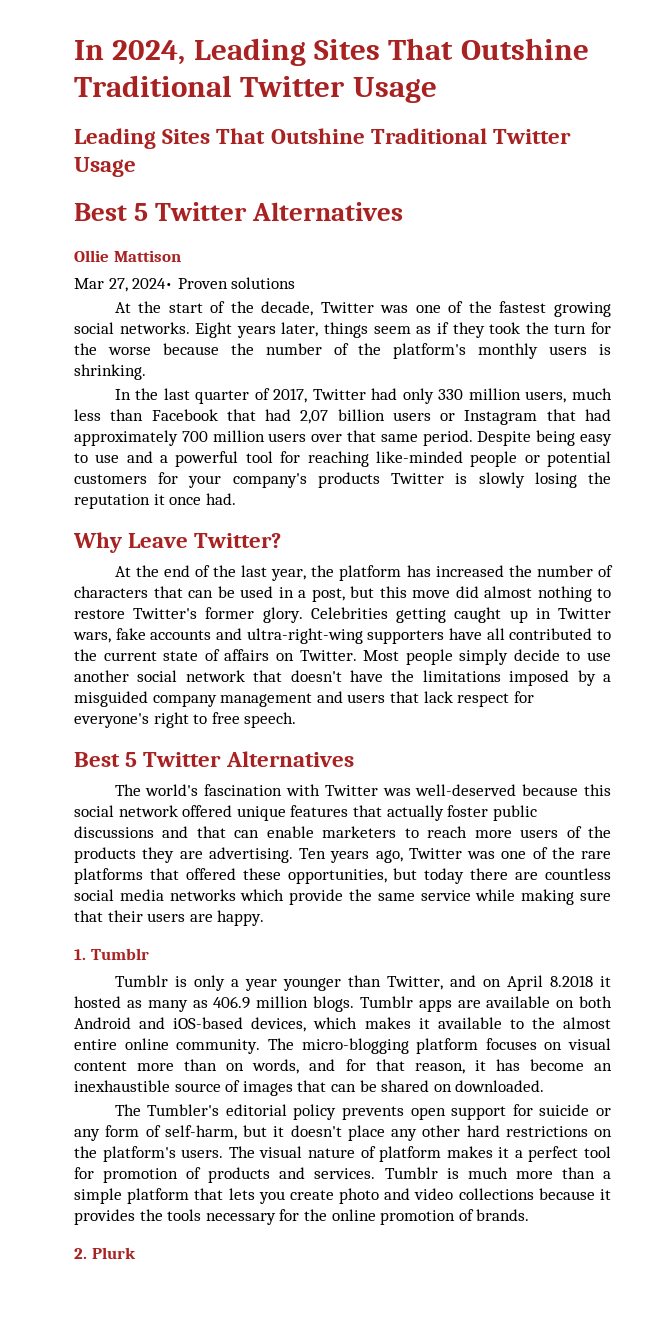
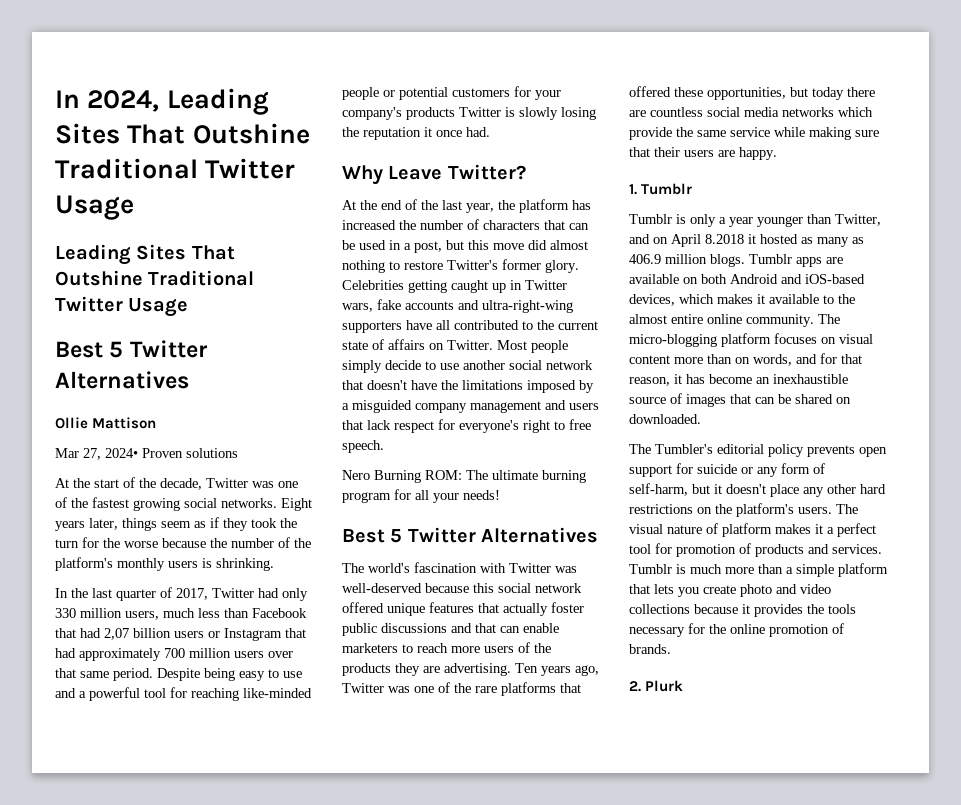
(297, 720) none -> [342,470,586,483] [342,489,500,503] // Nero Burning ROM: The ultimate burning program for all your needs!

